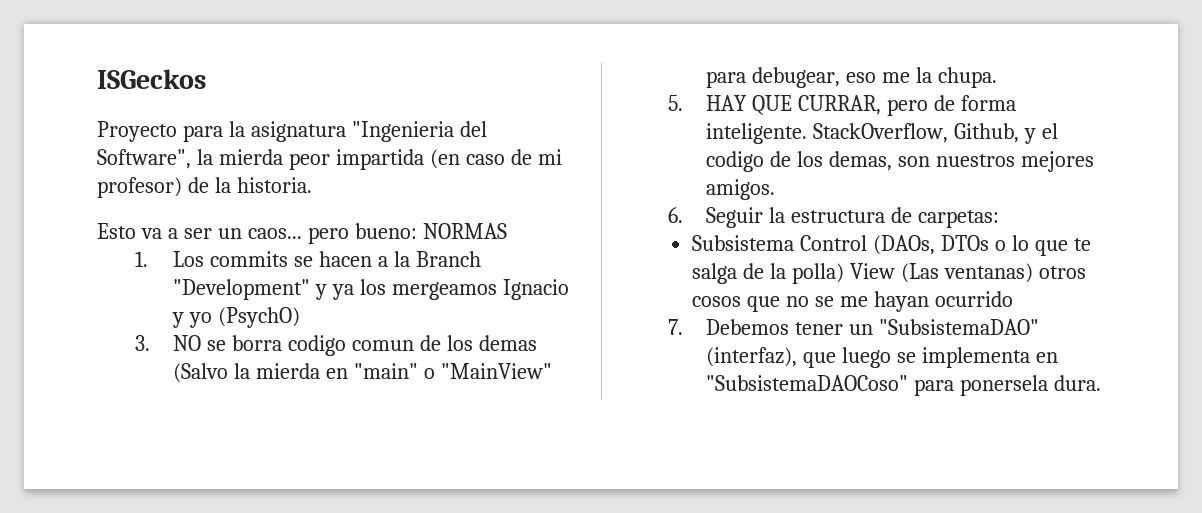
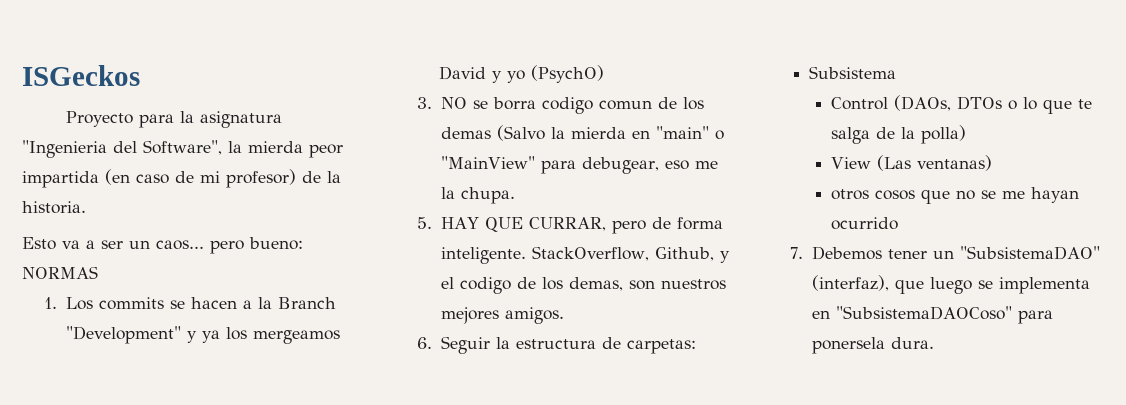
[502,279,569,300] Ignacio -> [439,66,487,80] David
(795, 243) none -> (897, 72) //
(845, 273) none -> (967, 134) //
(1033, 273) none -> (993, 163) //

